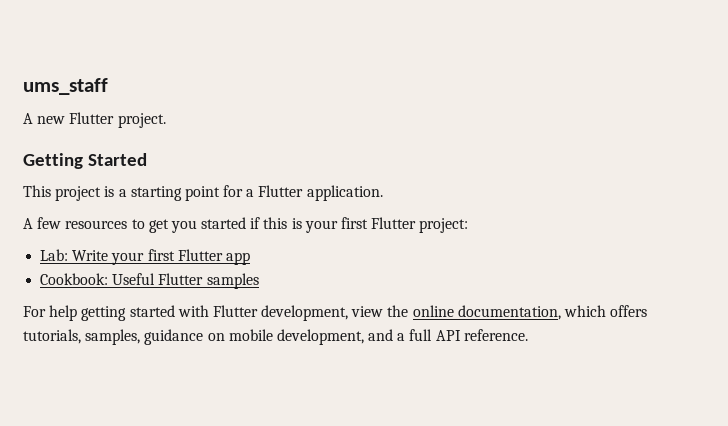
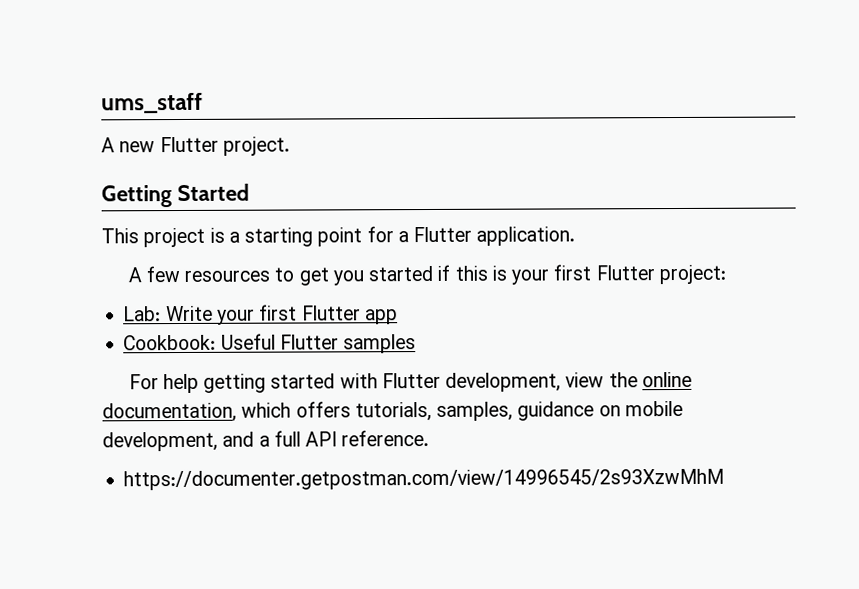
(528, 335) none -> [123,468,725,491] // https://documenter.getpostman.com/view/14996545/2s93XzwMhM

